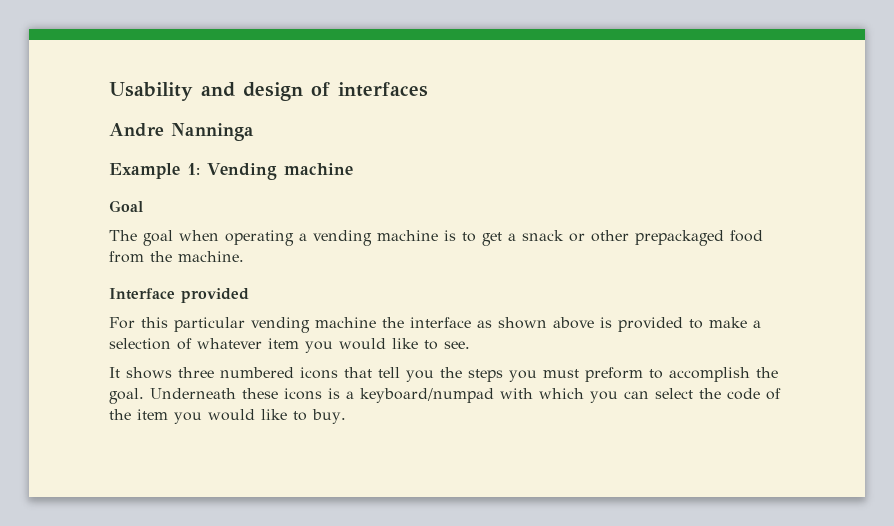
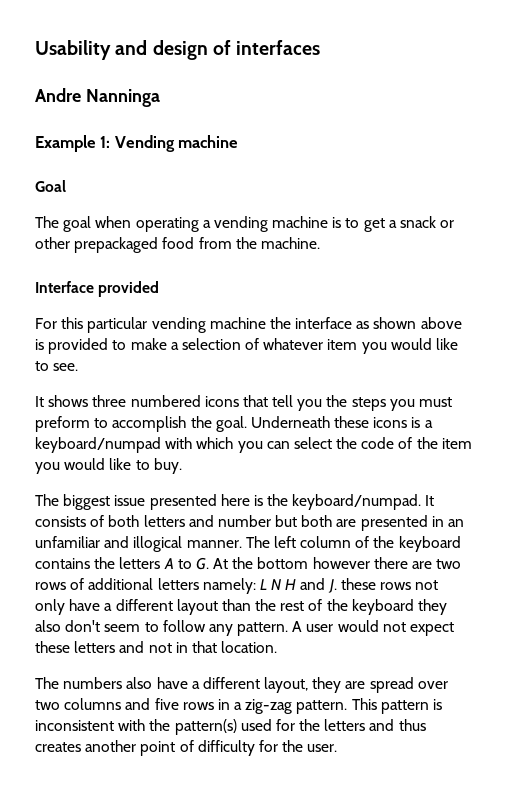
(346, 416) none -> [35,494,435,510] [35,515,465,531] [35,536,461,552] [35,557,462,570] [35,578,439,594] [35,599,448,615] [35,620,455,636] [35,641,278,653] [35,677,448,693] [35,698,443,714] [35,719,426,735] [35,740,338,756] // The biggest issue presented here is the keyboard/numpad. It consists of both letters and number but both are presented in an unfamiliar and illogical manner. The left column of the keyboard contains the letters A to G. At the bottom however there are two rows of additional letters namely: L N H and J. these rows not only have a different layout than the rest of the keyboard they also don't seem to follow any pattern. A user would not expect these letters and not in that location. // The numbers also have a different layout, they are spread over two columns and five rows in a zig-zag pattern. This pattern is inconsistent with the pattern(s) used for the letters and thus creates another point of difficulty for the user.

